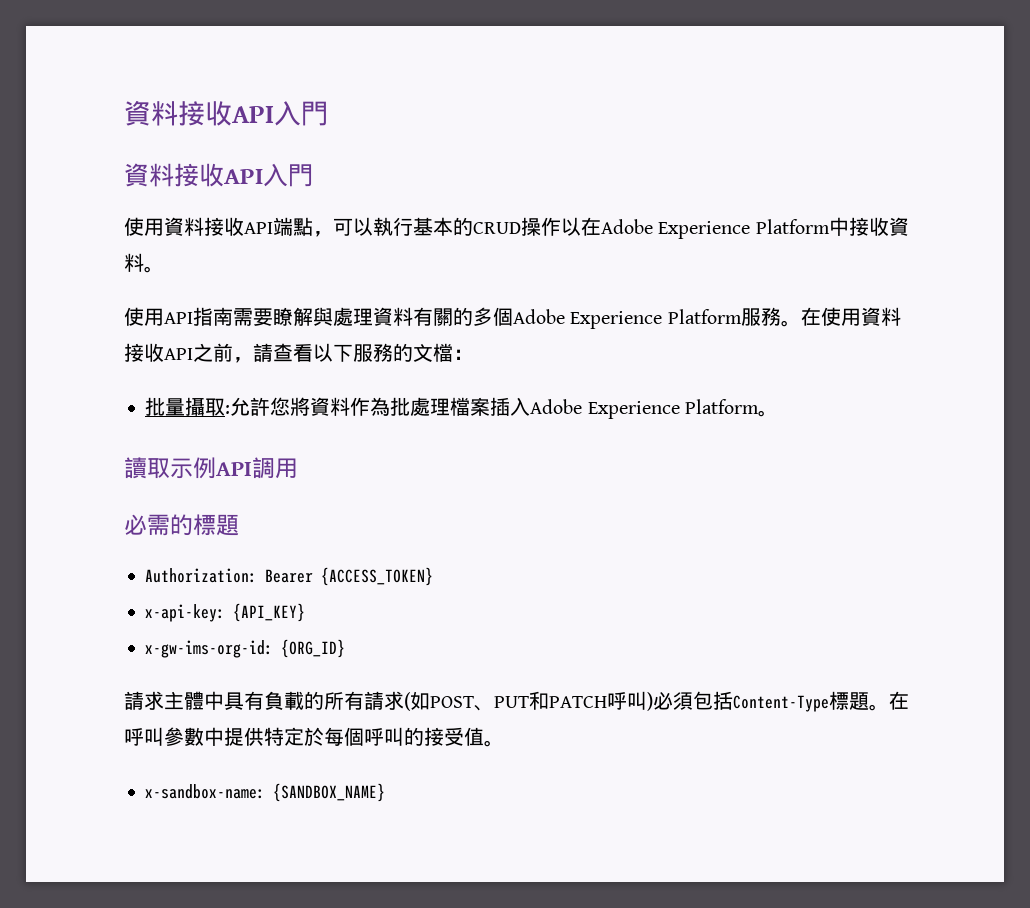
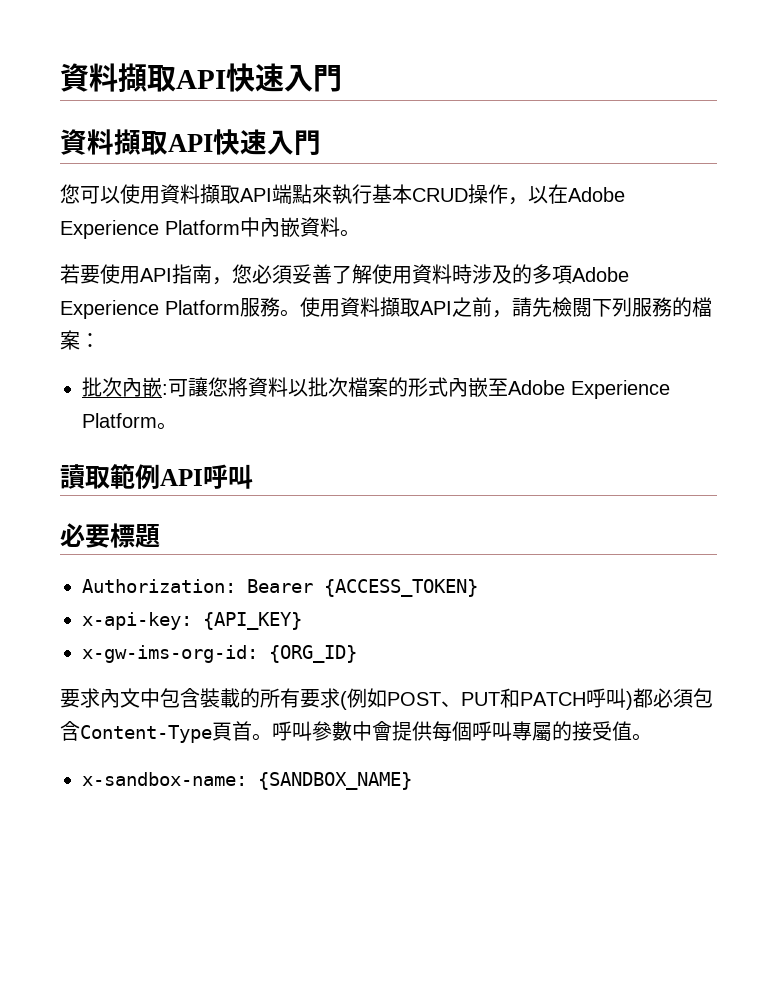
[124,100,274,126] 資料接收API -> [60,63,284,92] 資料擷取API快速
[174,163,313,187] [124,217,244,236] 接收API入門 // 使用資料接收 -> [114,129,321,156] [60,184,240,204] 擷取API快速入門 // 您可以使用資料擷取
[313,217,373,237] ，可以 -> [312,184,332,204] 來
[453,217,473,236] 的 -> (412, 194) none
(561, 226) none -> [508,197,528,205] ，
[848,217,889,236] 接收 -> [260,217,300,237] 內嵌
(164, 269) none -> [60,264,100,284] 若要
[233,307,513,326] 需要瞭解與處理資料有關的多個 -> [212,264,572,285] ，您必須妥善了解使用資料時涉及的多項
[800,307,901,326] [124,343,164,362] 在使用資料接收 -> [300,297,420,317] 使用資料擷取
[273,343,473,362] [145,397,531,416] 查看以下服務的文檔： // 批量攝取:允許您將資料作為批處理檔案插入 -> [532,297,712,317] [60,330,100,350] [82,377,508,397] 先檢閱下列服務的檔案： // 批次內嵌:可讓您將資料以批次檔案的形式內嵌至
[170,457,298,479] [124,514,193,536] 示例API調用 // 必需的 -> [110,464,253,489] [60,523,110,548] 範例API呼叫 // 必要
[124,691,411,711] 請求主體中具有負載的所有請求( -> [60,688,367,710] 要求內文中包含裝載的所有要求(例
[653,691,909,712] [124,727,324,746] 必須包括Content-Type標題。在呼叫參數中提供特定於 -> [633,688,713,708] [60,721,432,743] 都必須包含Content-Type頁首。呼叫參數中會提供
(404, 736) none -> [512,721,552,742] 專屬

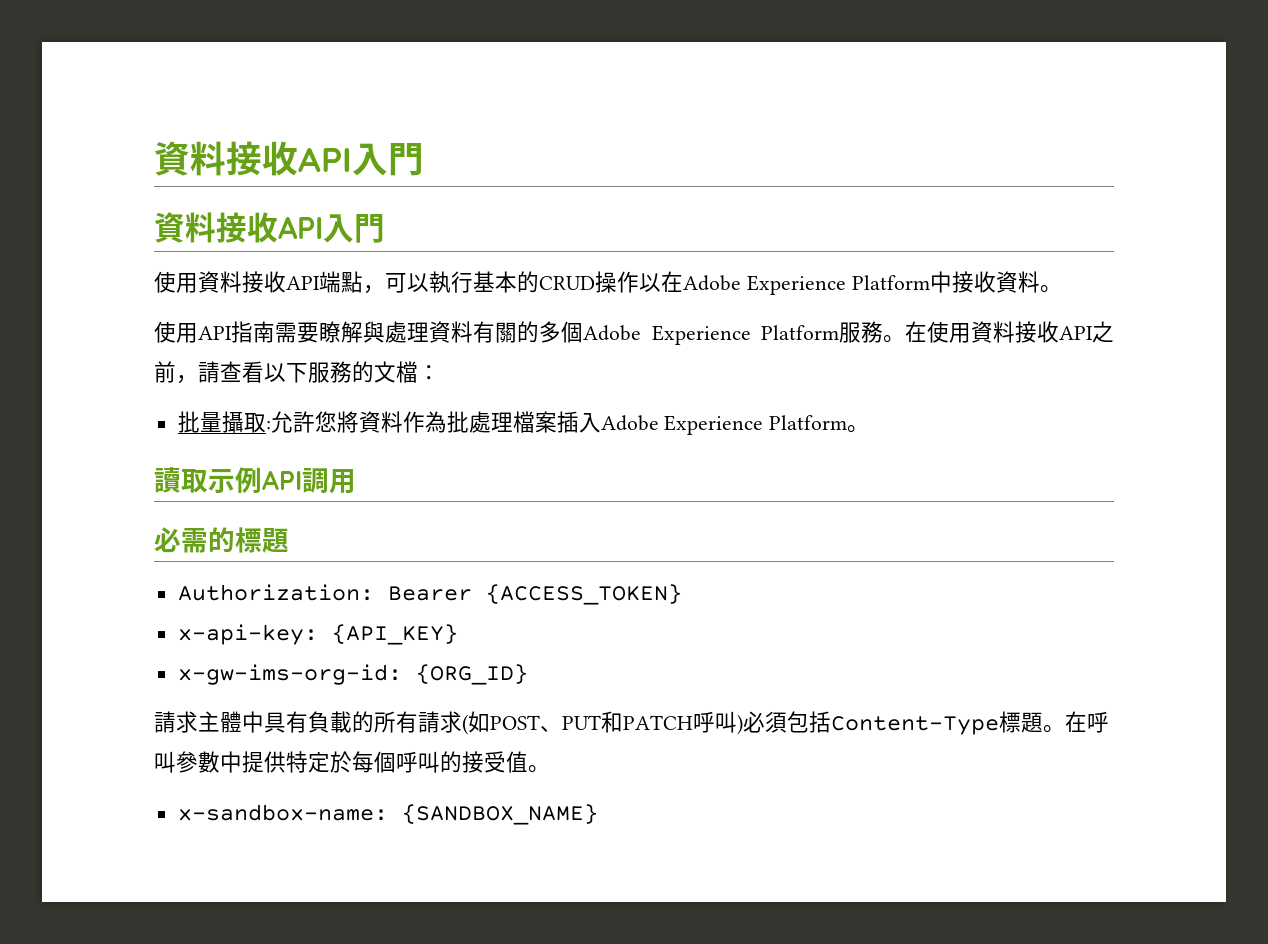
[60,63,284,92] 資料擷取API快速 -> [154,141,352,176] 資料接收API
[114,129,321,156] [60,184,240,204] 擷取API快速入門 // 您可以使用資料擷取 -> [216,212,385,243] [154,271,286,293] 接收API入門 // 使用資料接收
[312,184,332,204] 來 -> [363,273,429,294] ，可以
(412, 194) none -> [517,271,539,293] 的
[508,197,528,205] ， -> (639, 282) none
[260,217,300,237] 內嵌 -> [951,271,996,293] 接收
[60,264,100,284] 若要 -> (1062, 289) none
[212,264,572,285] ，您必須妥善了解使用資料時涉及的多項 -> [275,321,583,343] 需要瞭解與處理資料有關的多個
[300,297,420,317] 使用資料擷取 -> [905,321,1059,343] 在使用資料接收
[532,297,712,317] [60,330,100,350] [82,377,508,397] 先檢閱下列服務的檔案： // 批次內嵌:可讓您將資料以批次檔案的形式內嵌至 -> [220,361,440,383] [177,411,601,433] 查看以下服務的文檔： // 批量攝取:允許您將資料作為批處理檔案插入
[110,464,253,489] [60,523,110,548] 範例API呼叫 // 必要 -> [208,467,356,494] [154,527,235,553] 示例API調用 // 必需的
[60,688,367,710] 要求內文中包含裝載的所有要求(例 -> [154,711,468,735] 請求主體中具有負載的所有請求(
[633,688,713,708] [60,721,432,743] 都必須包含Content-Type頁首。呼叫參數中會提供 -> [743,711,1109,735] [154,751,352,773] 必須包括Content-Type標題。在呼叫參數中提供特定於
[512,721,552,742] 專屬 -> (440, 762) none

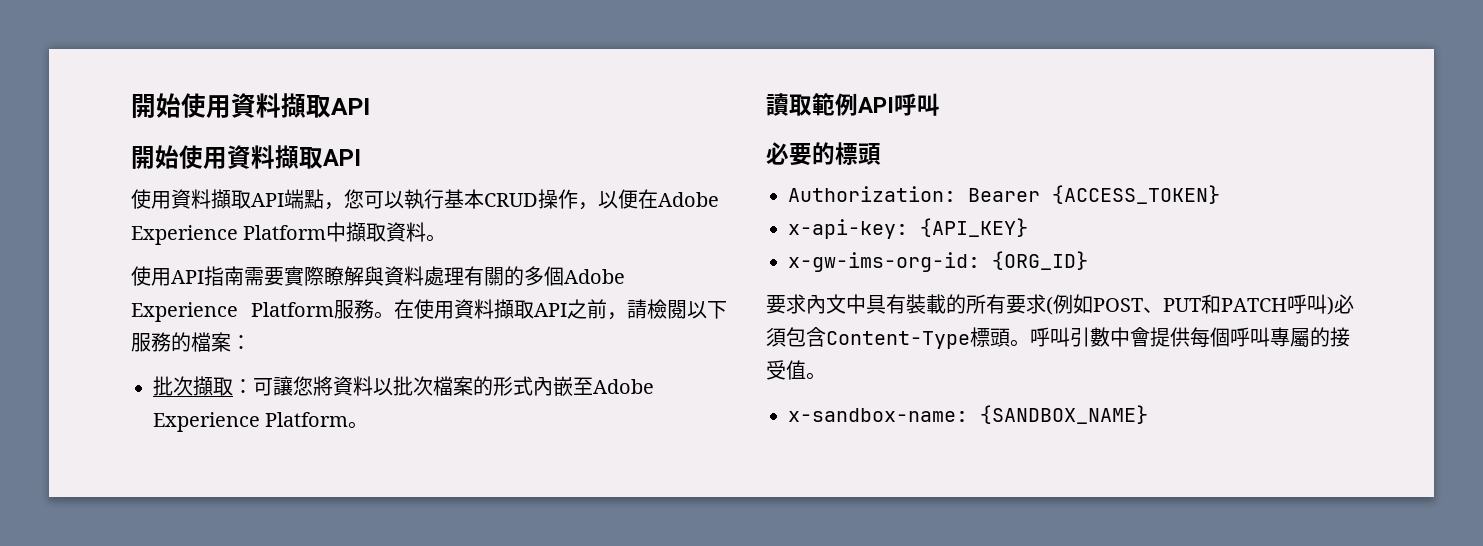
[154,141,424,176] [154,212,385,243] [154,271,286,293] 資料接收API入門 // 資料接收API入門 // 使用資料接收 -> [131,93,370,118] [131,145,361,169] [131,189,251,209] 開始使用資料擷取API // 開始使用資料擷取API // 使用資料擷取
(385, 289) none -> [344,189,364,209] 您
[517,271,539,293] 的 -> (484, 199) none
[639,273,661,292] 以 -> [578,189,638,210] ，以便
[951,271,996,293] 接收 -> [346,222,387,242] 擷取
[319,321,473,343] 瞭解與處理資料 -> [284,266,464,286] 實際瞭解與資料處理
[1015,321,1059,343] 接收 -> [494,299,534,319] 擷取
[220,361,264,383] 查看 -> [647,299,687,319] 檢閱
[374,361,418,383] 文檔 -> [191,332,231,352] 檔案
[199,411,601,433] 量攝取:允許您將資料作為批處理檔案插入 -> [173,376,593,396] 次擷取：可讓您將資料以批次檔案的形式內嵌至
[208,467,356,494] [154,527,289,553] 示例API調用 // 必需的標題 -> [812,93,940,116] [766,142,881,166] 範例API呼叫 // 必要的標頭
[154,711,468,735] 請求主體中具有負載的所有請求( -> [766,294,1073,315] 要求內文中具有裝載的所有要求(例
[809,711,1109,735] [154,751,352,773] 括Content-Type標題。在呼叫參數中提供特定於 -> [806,327,1190,349] 含Content-Type標頭。呼叫引數中會提供
(440, 762) none -> [1270,327,1310,348] 專屬

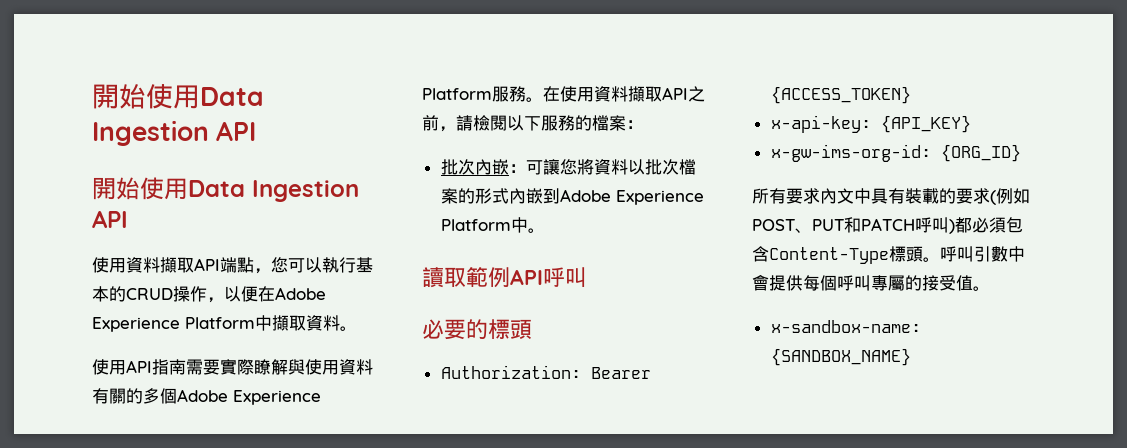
[131,93,331,118] 開始使用資料擷取 -> [92,84,264,109] [92,120,209,146] 開始使用Data Ingestion
[227,145,323,169] 資料擷取 -> [188,180,359,202] Data Ingestion
(484, 199) none -> [109,286,126,302] 的
[384,266,464,286] 資料處理 -> [305,359,373,375] 使用資料
[193,376,233,396] 擷取 -> [474,159,509,175] 內嵌
[573,377,654,395] [153,412,349,432] 至Adobe Experience Platform -> [542,188,704,205] [440,217,528,233] 到Adobe Experience Platform中
(1088, 260) none -> [752,188,786,204] 所有
[966,294,1006,314] 所有 -> (956, 196) none
(1334, 305) none -> [955,217,972,233] 都

